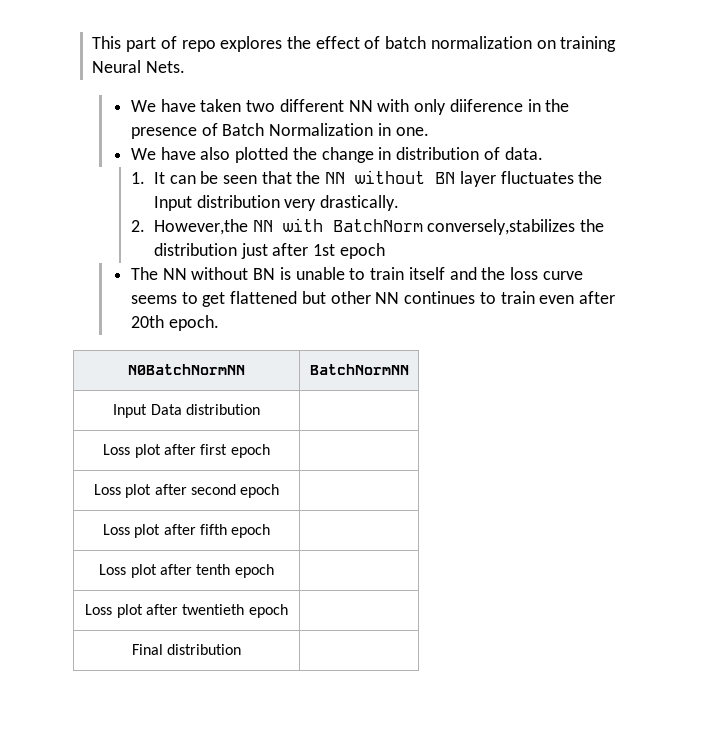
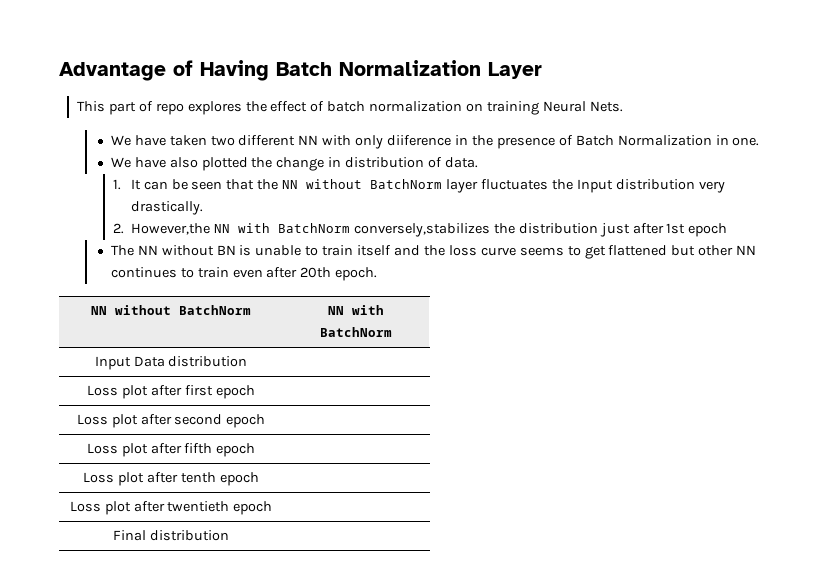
(92, 42) none -> [59,60,542,81] Advantage of Having Batch Normalization Layer //
[435,172,456,184] BN -> [370,179,443,189] BatchNorm
[128,364,245,375] [309,364,409,375] N0BatchNormNN | BatchNormNN -> [91,305,251,315] [328,305,384,315] [320,327,392,337] NN without BatchNorm | NN with BatchNorm

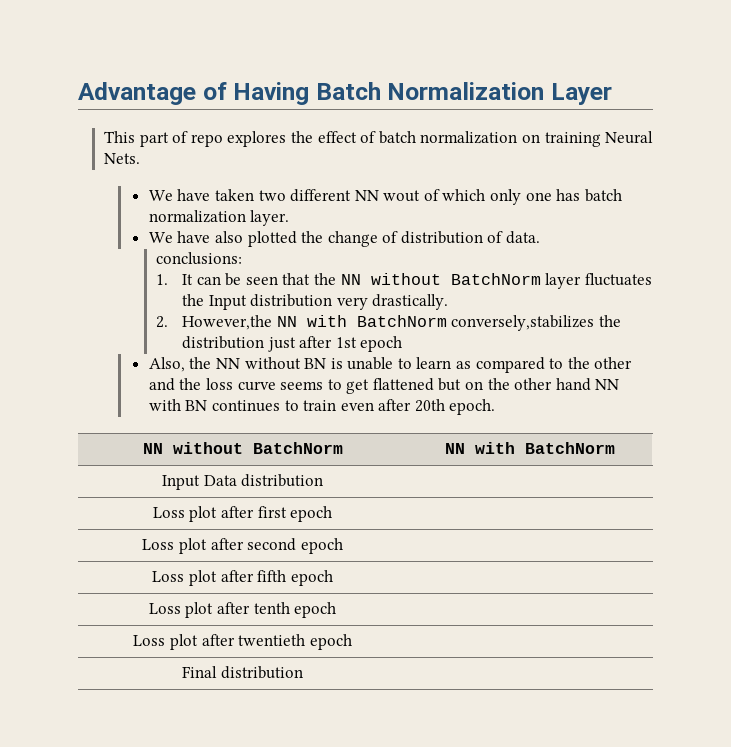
[322,135,760,149] with only diiference in the presence of Batch Normalization in one. -> [383,189,622,205] [148,210,290,226] wout of which only one has batch normalization layer.
[328,157,342,167] in -> [382,231,399,243] of
(479, 162) none -> [156,252,243,265] // conclusions:
[110,245,134,256] The -> [148,357,212,372] Also, the
[322,245,392,256] train itself -> [416,357,633,373] learn as compared to the other
[698,245,757,256] other NN -> [465,378,620,391] [148,399,208,411] on the other hand NN with BN

